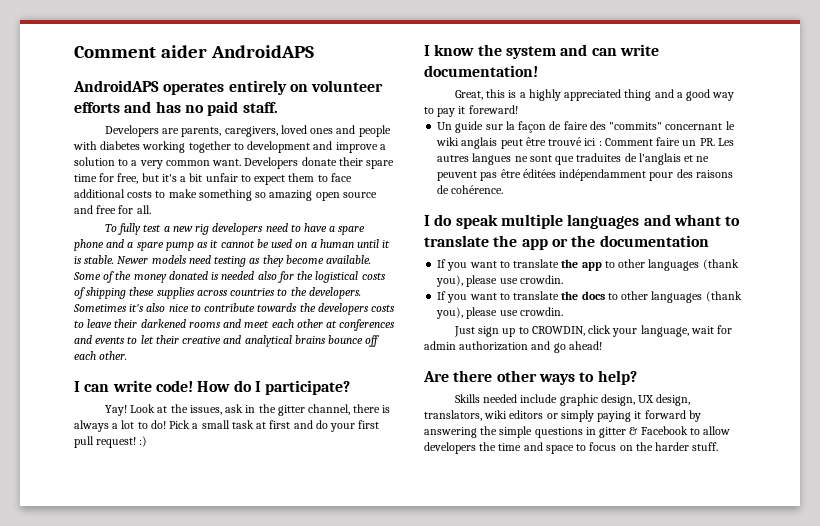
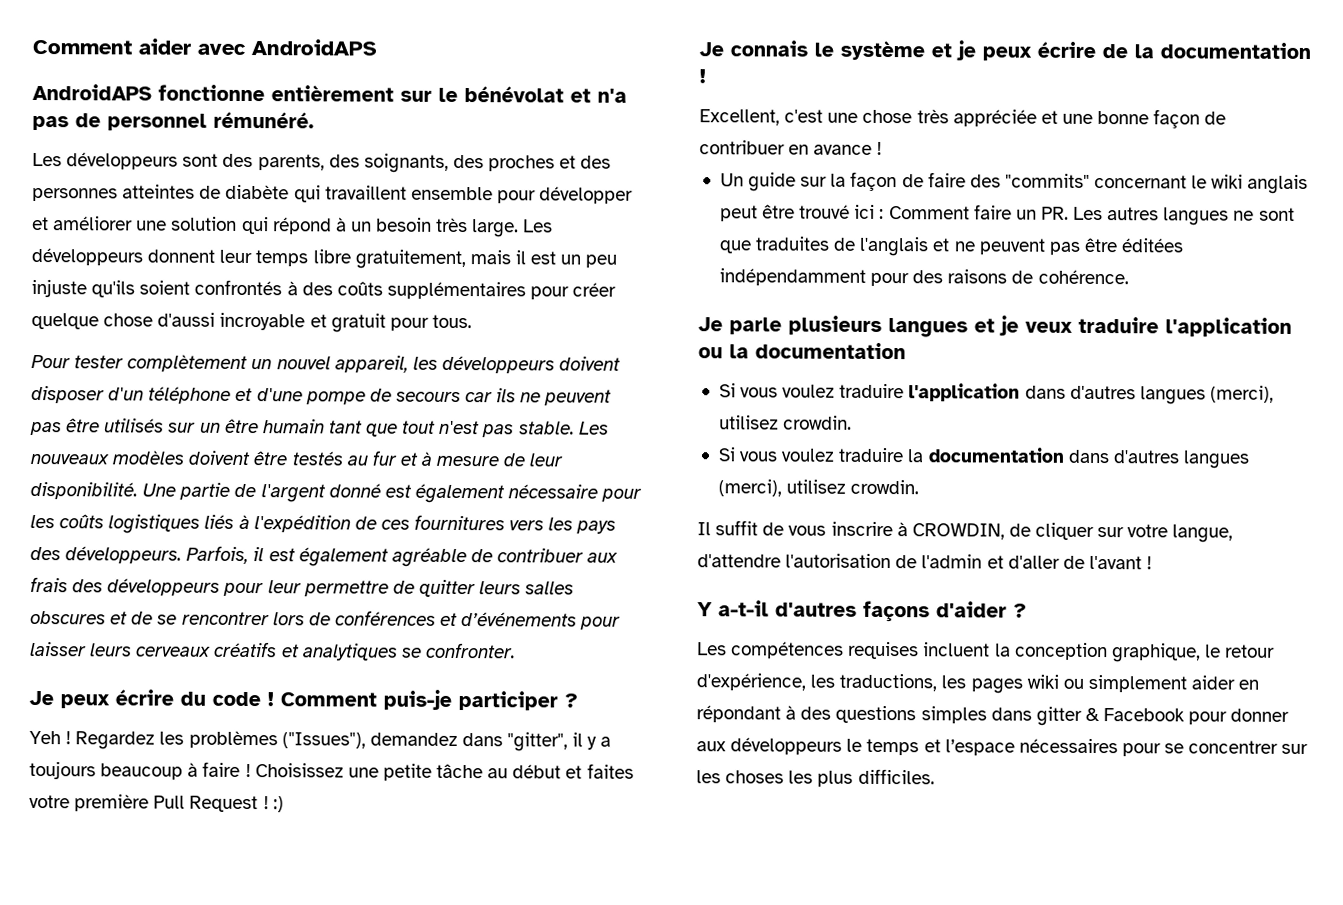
(207, 51) none -> [197,43,246,55] avec
[163,80,384,95] [74,101,278,116] [104,125,391,137] [73,141,386,153] [74,157,395,169] [74,173,352,185] [74,189,377,201] [74,205,151,214] [104,223,366,235] [74,239,391,251] [74,255,372,267] [73,271,386,283] [74,287,361,299] [73,303,396,315] [74,319,396,331] [74,335,380,347] [74,351,128,360] [74,380,351,395] [104,404,391,416] [74,420,380,432] [74,436,148,448] [424,44,659,59] [424,65,538,77] [454,89,735,101] [424,105,518,117] operates entirely on volunteer efforts and has no paid staff. // Developers are parents, caregivers, loved ones and people with diabetes working together to development and improve a solution to a very common want. Developers donate their spare time for free, but it's a bit unfair to expect them to face additional costs to make something so amazing open source and free for all. // To fully test a new rig developers need to have a spare phone and a spare pump as it cannot be used on a human until it is stable. Newer models need testing as they become available. Some of the money donated is needed also for the logistical costs of shipping these supplies across countries to the developers. Sometimes it's also nice to contribute towards the developers costs to leave their darkened rooms and meet each other at conferences and events to let their creative and analytical brains bounce off each other. // I can write code! How do I participate? // Yay! Look at the issues, ask in the gitter channel, there is always a lot to do! Pick a small task at first and do your first pull request! :) // I know the system and can write documentation! // Great, this is a highly appreciated thing and a good way to pay it foreward! -> [158,84,627,103] [32,111,314,131] [32,152,612,173] [32,184,634,204] [32,216,554,238] [31,247,618,270] [31,278,617,300] [31,312,472,333] [31,354,622,374] [31,385,613,406] [30,418,609,438] [30,450,564,467] [30,481,643,504] [30,514,617,534] [30,545,619,568] [30,576,575,598] [30,610,622,630] [30,641,516,661] [29,689,578,711] [29,730,612,752] [29,760,634,781] [29,794,284,813] [699,40,1311,61] [699,69,706,84] [699,109,1227,129] [699,140,883,155] fonctionne entièrement sur le bénévolat et n'a pas de personnel rémunéré. // Les développeurs sont des parents, des soignants, des proches et des personnes atteintes de diabète qui travaillent ensemble pour développer et améliorer une solution qui répond à un besoin très large. Les développeurs donnent leur temps libre gratuitement, mais il est un peu injuste qu'ils soient confrontés à des coûts supplémentaires pour créer quelque chose d'aussi incroyable et gratuit pour tous. // Pour tester complètement un nouvel appareil, les développeurs doivent disposer d'un téléphone et d'une pompe de secours car ils ne peuvent pas être utilisés sur un être humain tant que tout n'est pas stable. Les nouveaux modèles doivent être testés au fur et à mesure de leur disponibilité. Une partie de l'argent donné est également nécessaire pour les coûts logistiques liés à l'expédition de ces fournitures vers les pays des développeurs. Parfois, il est également agréable de contribuer aux frais des développeurs pour leur permettre de quitter leurs salles obscures et de se rencontrer lors de conférences et d’événements pour laisser leurs cerveaux créatifs et analytiques se confronter. // Je peux écrire du code ! Comment puis-je participer ? // Yeh ! Regardez les problèmes ("Issues"), demandez dans "gitter", il y a toujours beaucoup à faire ! Choisissez une petite tâche au début et faites votre première Pull Request ! :) // Je connais le système et je peux écrire de la documentation ! // Excellent, c'est une chose très appréciée et une bonne façon de contribuer en avance !
[424,214,741,229] [424,235,709,250] [437,259,739,271] [436,275,563,287] [437,291,742,303] [436,307,563,319] [453,325,732,337] [424,341,602,353] [423,370,637,385] [454,394,691,406] [424,410,701,422] [424,426,731,438] [424,442,719,454] I do speak multiple languages and whant to translate the app or the documentation // If you want to translate the app to other languages (thank you), please use crowdin. // If you want to translate the docs to other languages (thank you), please use crowdin. // Just sign up to CROWDIN, click your language, wait for admin authorization and go ahead! // Are there other ways to help? // Skills needed include graphic design, UX design, translators, wiki editors or simply paying it forward by answering the simple questions in gitter & Facebook to allow developers the time and space to focus on the harder stuff. -> [698,315,1292,338] [698,342,906,360] [718,383,1274,405] [718,415,853,430] [717,447,1250,469] [717,479,920,497] [697,520,1234,543] [697,553,1153,570] [697,600,1027,623] [697,641,1276,663] [696,673,1260,694] [696,705,1290,726] [696,737,1309,757] [696,768,935,787] Je parle plusieurs langues et je veux traduire l'application ou la documentation // Si vous voulez traduire l'application dans d'autres langues (merci), utilisez crowdin. // Si vous voulez traduire la documentation dans d'autres langues (merci), utilisez crowdin. // Il suffit de vous inscrire à CROWDIN, de cliquer sur votre langue, d'attendre l'autorisation de l'admin et d'aller de l'avant ! // Y a-t-il d'autres façons d'aider ? // Les compétences requises incluent la conception graphique, le retour d'expérience, les traductions, les pages wiki ou simplement aider en répondant à des questions simples dans gitter & Facebook pour donner aux développeurs le temps et l’espace nécessaires pour se concentrer sur les choses les plus difficiles.

